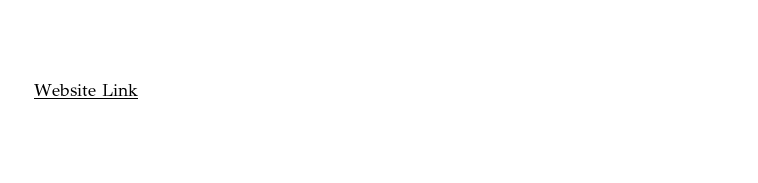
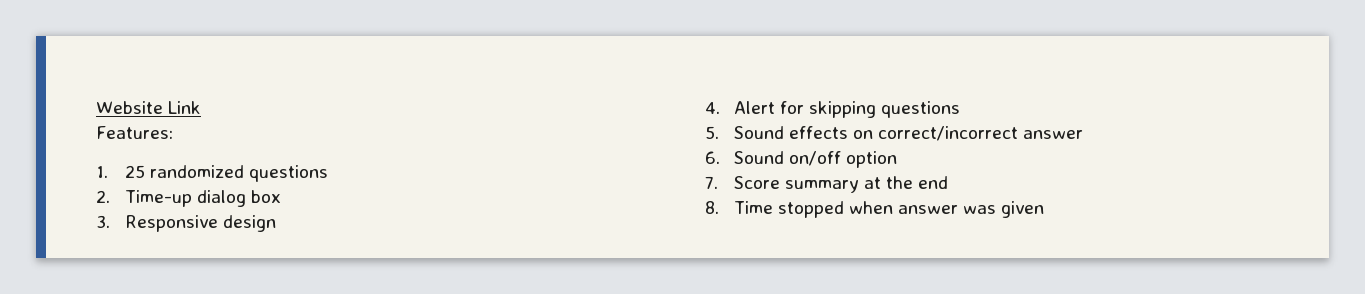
(138, 90) none -> [96,126,173,139] [96,165,328,182] [96,190,281,207] [96,215,276,232] [705,101,960,118] [705,126,1084,141] [705,151,897,168] [705,176,949,193] [705,201,1045,218] // Features: // 1. 25 randomized questions // 2. Time-up dialog box // 3. Responsive design // 4. Alert for skipping questions // 5. Sound effects on correct/incorrect answer // 6. Sound on/off option // 7. Score summary at the end // 8. Time stopped when answer was given

